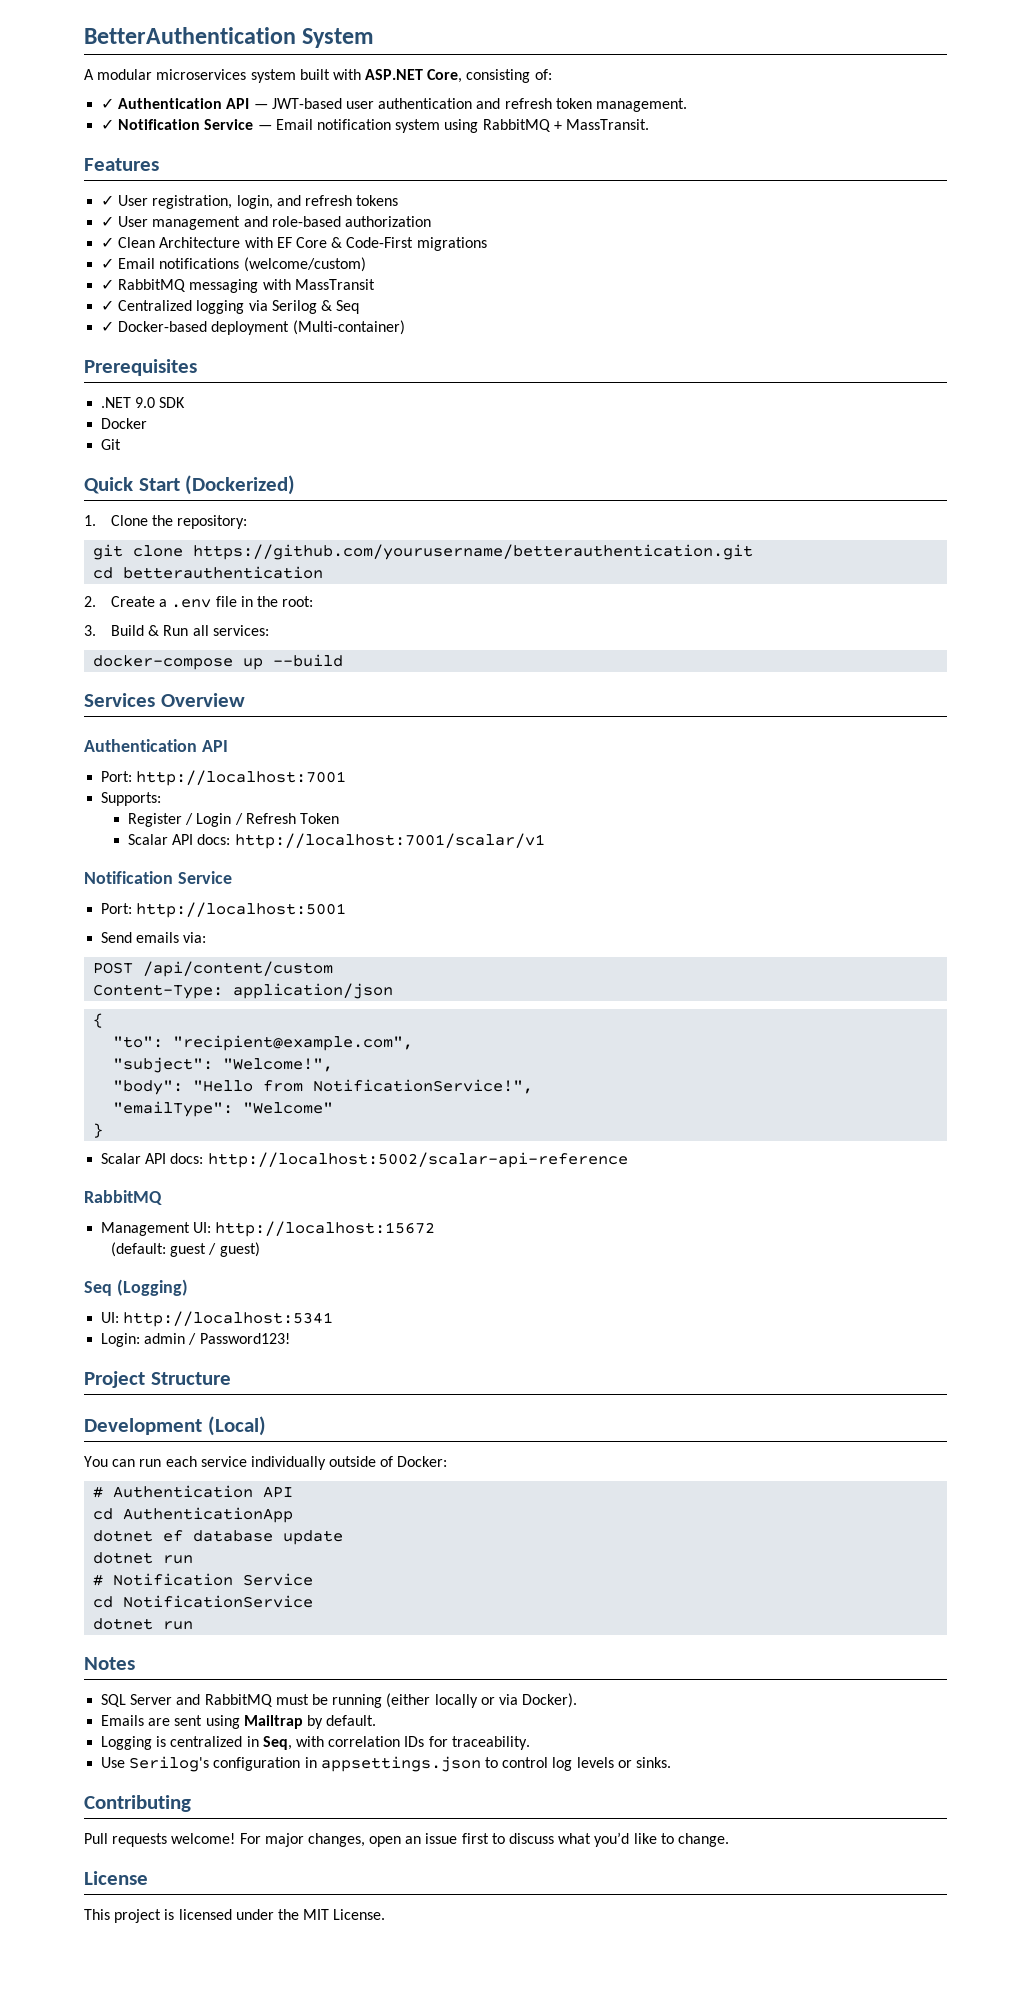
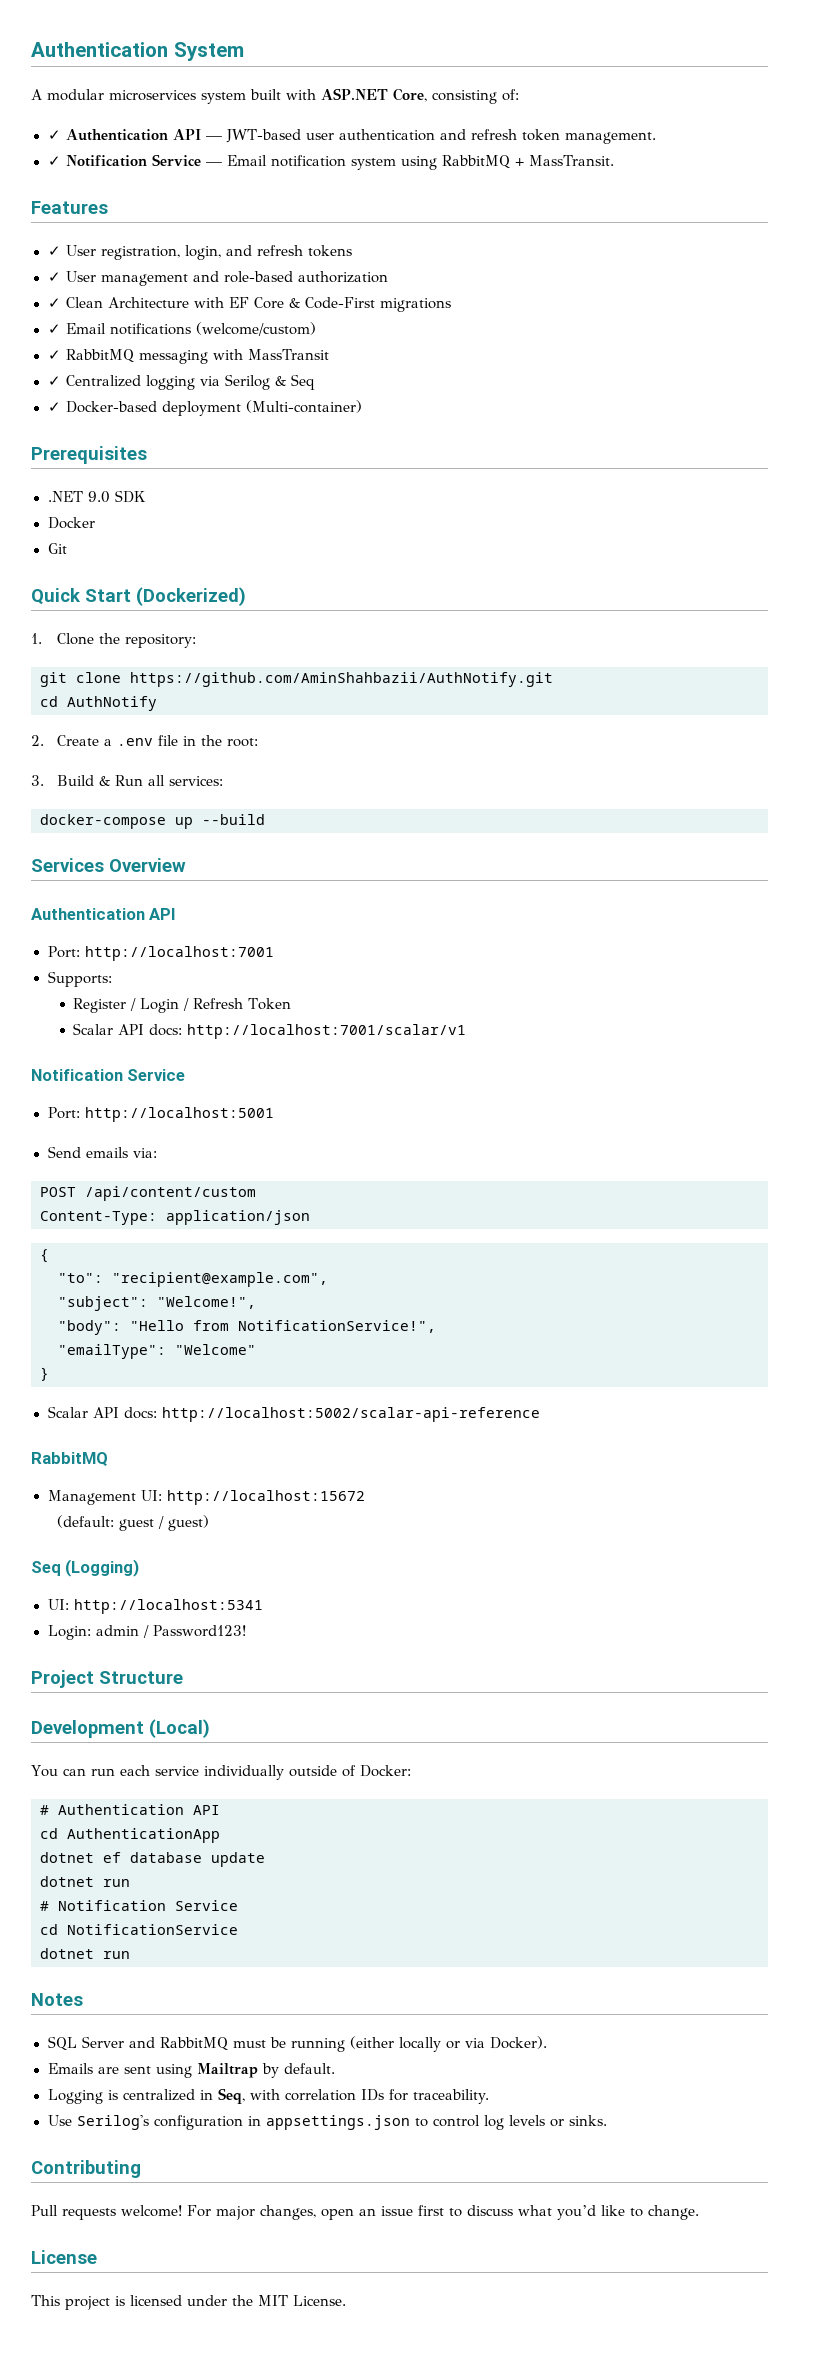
[84,27,296,44] BetterAuthentication -> [31,42,168,57] Authentication
[193,544,754,560] [93,566,324,579] https://github.com/yourusername/betterauthentication.git // cd betterauthentication -> [130,672,553,687] [40,696,157,711] https://github.com/AminShahbazii/AuthNotify.git // cd AuthNotify

